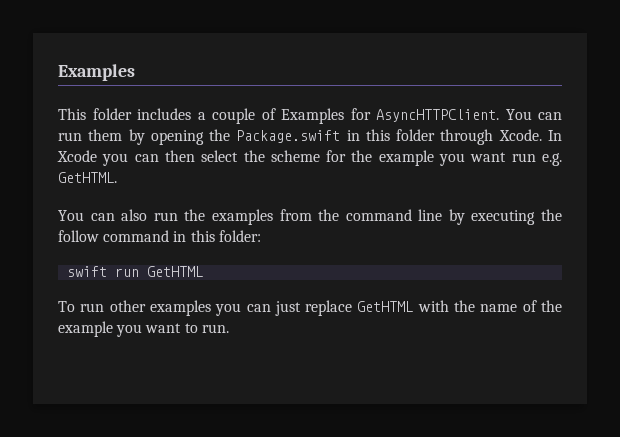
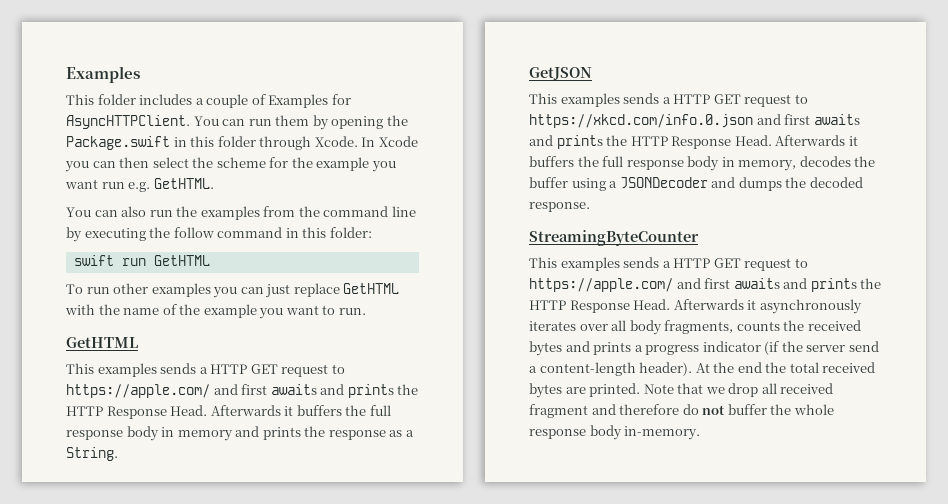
(229, 328) none -> [66,337,138,348] [66,363,345,377] [66,384,419,398] [66,405,391,419] [66,426,414,441] [66,447,118,461] [529,67,592,80] [529,93,808,107] [529,114,860,128] [529,135,858,149] [529,156,876,171] [529,177,863,191] [529,202,590,212] [529,230,699,246] [529,257,808,271] [529,278,882,292] [529,299,862,314] [529,320,861,335] [529,341,879,356] [529,362,876,376] [529,383,834,398] [529,404,834,418] [529,425,701,440] // GetHTML // This examples sends a HTTP GET request to https://apple.com/ and first awaits and prints the HTTP Response Head. Afterwards it buffers the full response body in memory and prints the response as a String. // GetJSON // This examples sends a HTTP GET request to https://xkcd.com/info.0.json and first awaits and prints the HTTP Response Head. Afterwards it buffers the full response body in memory, decodes the buffer using a JSONDecoder and dumps the decoded response. // StreamingByteCounter // This examples sends a HTTP GET request to https://apple.com/ and first awaits and prints the HTTP Response Head. Afterwards it asynchronously iterates over all body fragments, counts the received bytes and prints a progress indicator (if the server send a content-length header). At the end the total received bytes are printed. Note that we drop all received fragment and therefore do not buffer the whole response body in-memory.

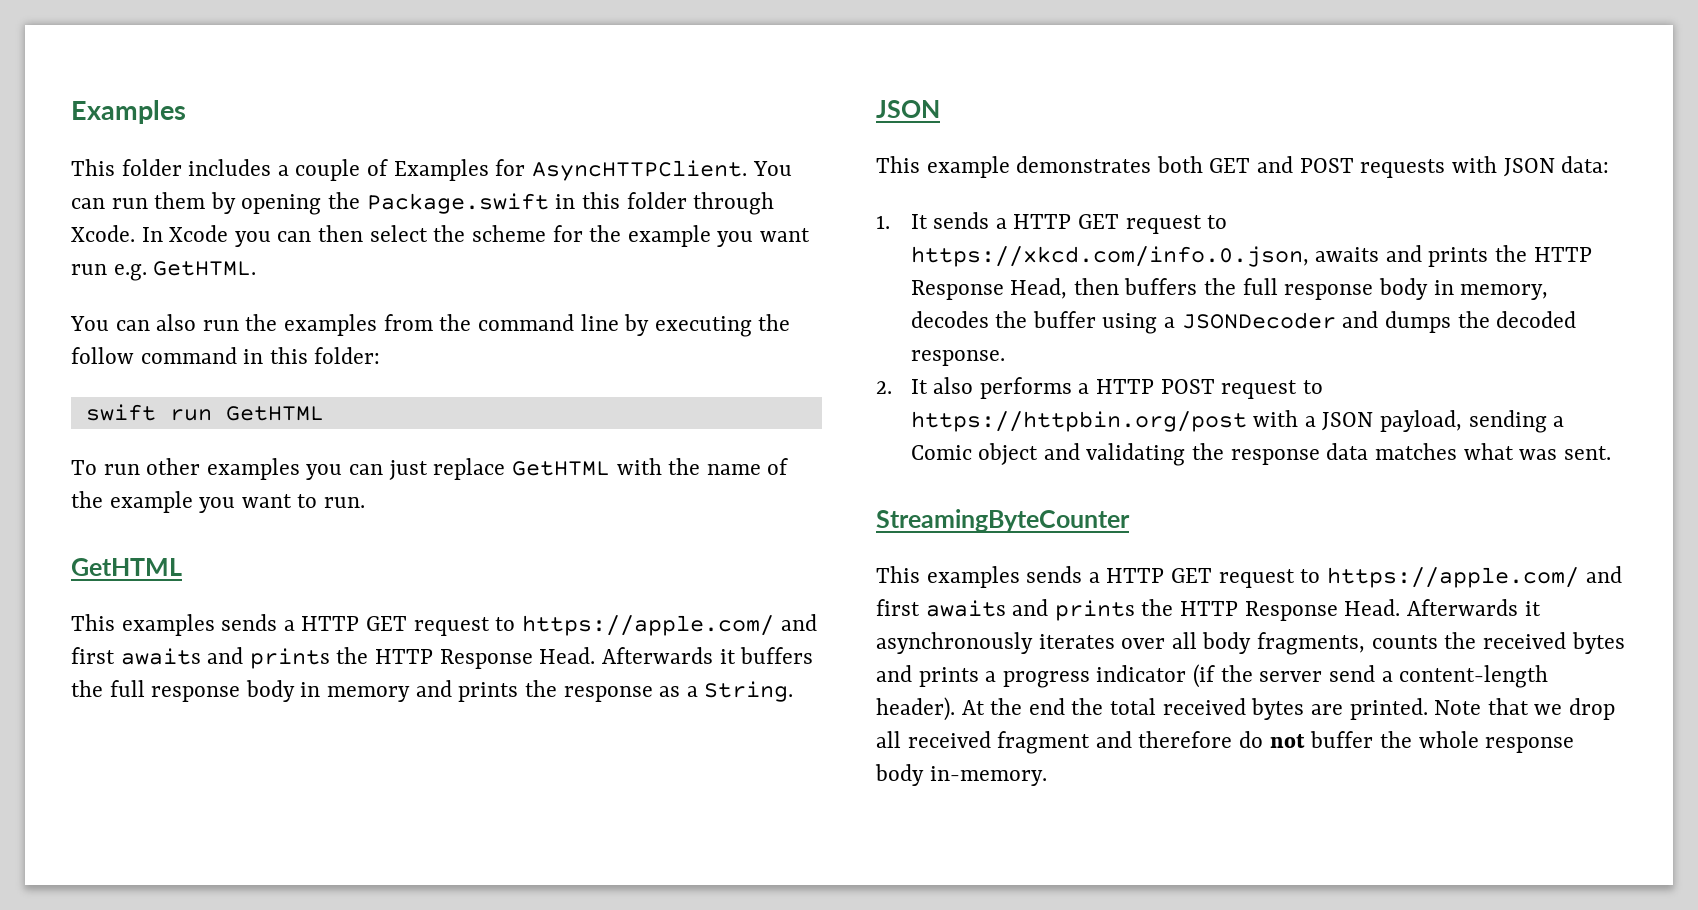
[529,67,592,80] [529,93,808,107] [529,114,860,128] [529,135,858,149] GetJSON // This examples sends a HTTP GET request to https://xkcd.com/info.0.json and first awaits and prints the HTTP Response Head. Afterwards it -> [876,100,940,118] [876,156,1610,178] [876,212,1228,234] [910,245,1592,267] [910,278,1119,300] JSON // This example demonstrates both GET and POST requests with JSON data: // 1. It sends a HTTP GET request to https://xkcd.com/info.0.json, awaits and prints the HTTP Response Head, then
(590, 207) none -> [876,377,1323,399] [910,410,1565,433] [910,443,1611,466] // 2. It also performs a HTTP POST request to https://httpbin.org/post with a JSON payload, sending a Comic object and validating the response data matches what was sent.

